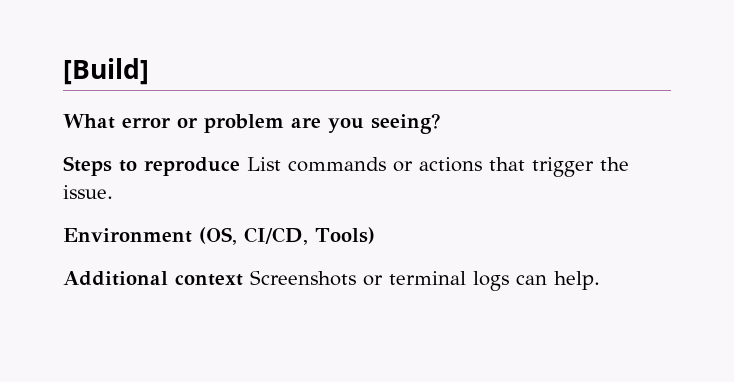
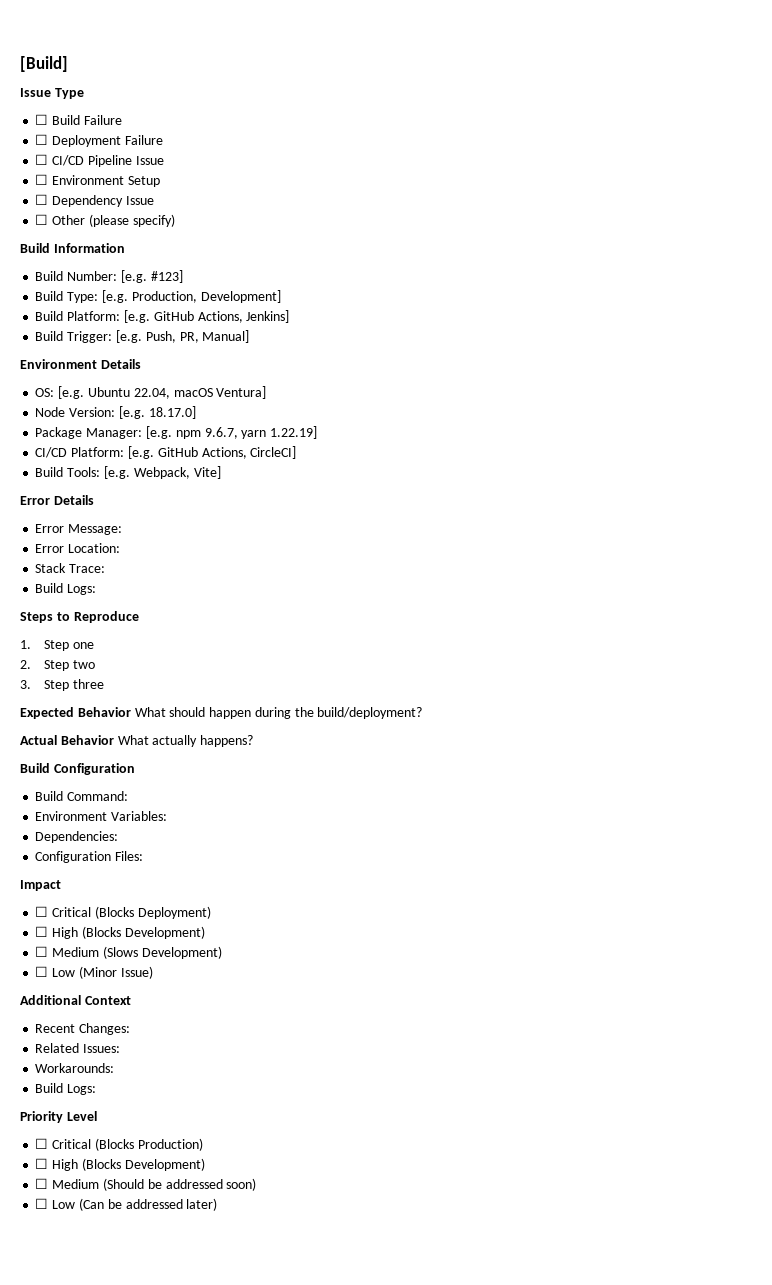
[63,113,441,134] [63,156,629,177] [63,185,113,199] [63,227,375,245] [63,270,600,291] What error or problem are you seeing? // Steps to reproduce List commands or actions that trigger the issue. // Environment (OS, CI/CD, Tools) // Additional context Screenshots or terminal logs can help. -> [20,88,84,99] [35,114,122,125] [35,134,163,147] [35,154,164,167] [35,174,160,187] [35,194,154,207] [35,214,175,227] [20,243,125,253] [35,270,183,283] [35,290,281,303] [35,310,290,323] [35,330,250,343] [20,359,141,369] [35,386,267,399] [35,406,196,419] [35,426,318,439] [35,446,297,459] [35,466,221,479] [20,495,94,505] [35,524,123,535] [35,543,121,553] [35,563,106,573] [35,583,97,595] [20,611,139,623] [20,640,94,651] [20,660,95,671] [20,679,104,691] [20,707,423,719] [20,735,254,747] [20,763,135,775] [35,791,129,801] [35,811,168,821] [35,831,119,843] [35,851,144,863] [20,880,61,891] [35,906,211,919] [35,926,205,939] [35,946,222,959] [35,966,153,979] [20,995,131,1005] [35,1023,131,1035] [35,1043,121,1053] [35,1063,115,1073] [35,1083,97,1095] [20,1111,97,1123] [35,1138,203,1151] [35,1158,205,1171] [35,1178,257,1191] [35,1198,218,1211] Issue Type // ☐ Build Failure // ☐ Deployment Failure // ☐ CI/CD Pipeline Issue // ☐ Environment Setup // ☐ Dependency Issue // ☐ Other (please specify) // Build Information // Build Number: [e.g. #123] // Build Type: [e.g. Production, Development] // Build Platform: [e.g. GitHub Actions, Jenkins] // Build Trigger: [e.g. Push, PR, Manual] // Environment Details // OS: [e.g. Ubuntu 22.04, macOS Ventura] // Node Version: [e.g. 18.17.0] // Package Manager: [e.g. npm 9.6.7, yarn 1.22.19] // CI/CD Platform: [e.g. GitHub Actions, CircleCI] // Build Tools: [e.g. Webpack, Vite] // Error Details // Error Message: // Error Location: // Stack Trace: // Build Logs: // Steps to Reproduce // 1. Step one // 2. Step two // 3. Step three // Expected Behavior What should happen during the build/deployment? // Actual Behavior What actually happens? // Build Configuration // Build Command: // Environment Variables: // Dependencies: // Configuration Files: // Impact // ☐ Critical (Blocks Deployment) // ☐ High (Blocks Development) // ☐ Medium (Slows Development) // ☐ Low (Minor Issue) // Additional Context // Recent Changes: // Related Issues: // Workarounds: // Build Logs: // Priority Level // ☐ Critical (Blocks Production) // ☐ High (Blocks Development) // ☐ Medium (Should be addressed soon) // ☐ Low (Can be addressed later)

